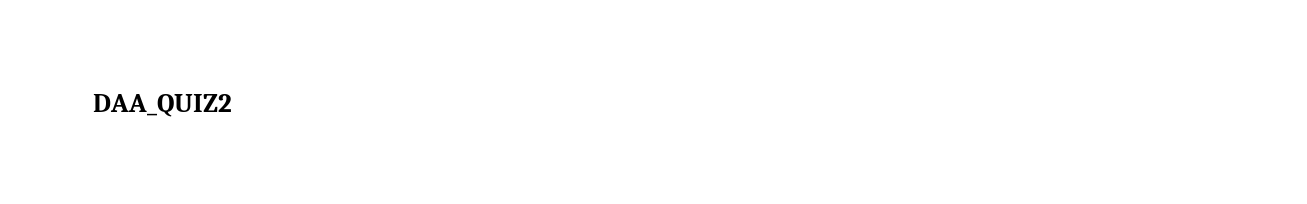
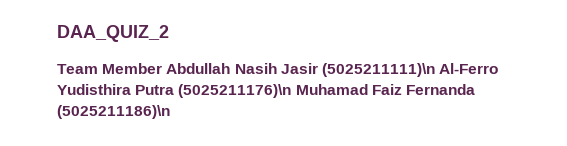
[93,94,232,117] DAA_QUIZ2 -> [57,25,169,42] [57,63,499,77] [57,84,475,98] [57,105,170,119] DAA_QUIZ_2 // Team Member Abdullah Nasih Jasir (5025211111)\n Al-Ferro Yudisthira Putra (5025211176)\n Muhamad Faiz Fernanda (5025211186)\n

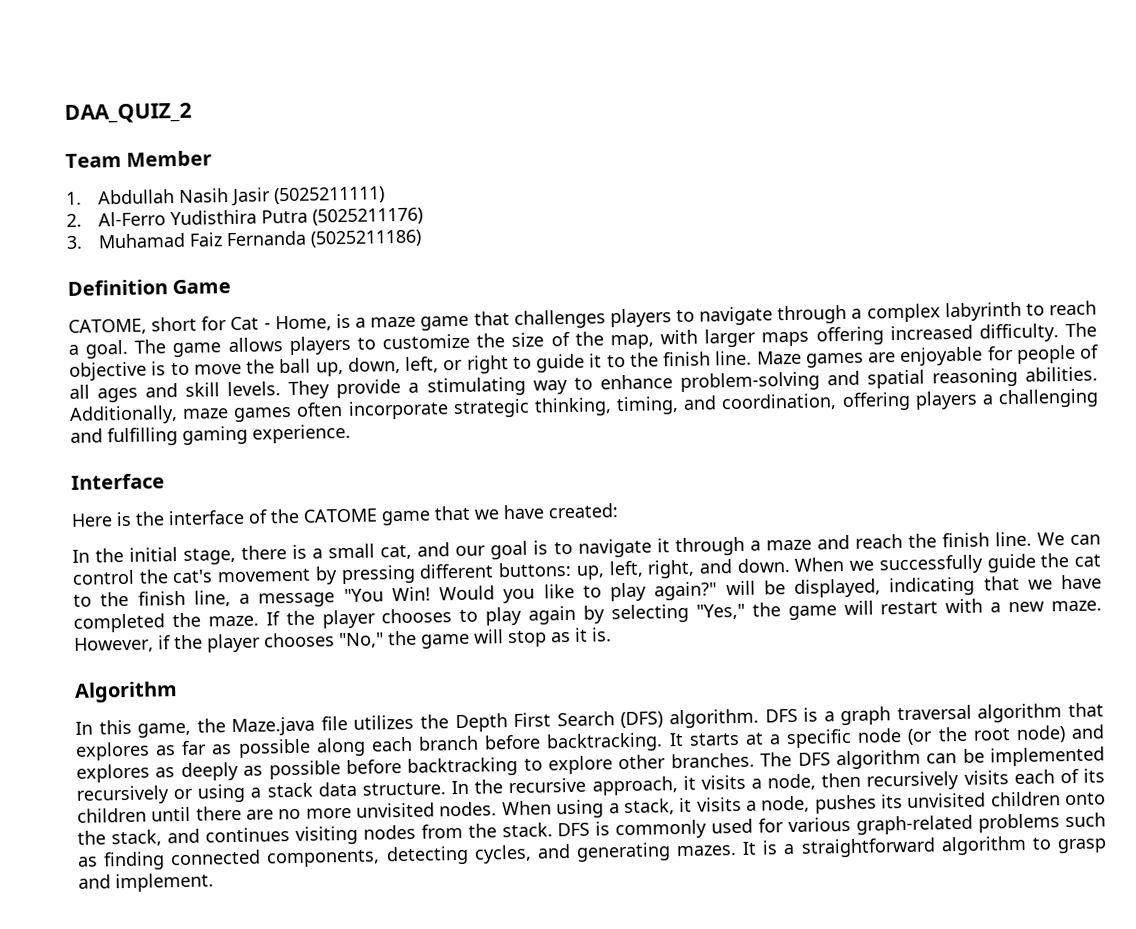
(163, 68) none -> [66,191,82,205] // 1.
[321,63,435,77] (5025211111)\n -> [273,186,386,205] [66,213,82,227] (5025211111) // 2.
[178,84,292,98] (5025211176)\n -> [312,207,424,226] [66,235,83,249] (5025211176) // 3.
[57,105,170,119] (5025211186)\n -> [310,229,423,248] [67,279,232,296] [68,300,1097,335] [68,322,1097,359] [69,344,1099,381] [69,366,1098,403] [69,388,1100,425] [70,423,351,447] [71,473,165,490] [71,503,618,527] [72,531,1101,565] [72,552,1101,585] [73,574,1102,608] [73,598,1102,633] [74,627,612,653] [74,681,178,703] [75,702,1104,738] [75,724,1105,761] [76,746,1105,783] [76,768,1105,805] [77,791,1107,823] [77,812,1107,847] [77,835,1107,871] [78,872,214,893] (5025211186) // Definition Game // CATOME, short for Cat - Home, is a maze game that challenges players to navigate through a complex labyrinth to reach a goal. The game allows players to customize the size of the map, with larger maps offering increased difficulty. The objective is to move the ball up, down, left, or right to guide it to the finish line. Maze games are enjoyable for people of all ages and skill levels. They provide a stimulating way to enhance problem-solving and spatial reasoning abilities. Additionally, maze games often incorporate strategic thinking, timing, and coordination, offering players a challenging and fulfilling gaming experience. // Interface // Here is the interface of the CATOME game that we have created: // In the initial stage, there is a small cat, and our goal is to navigate it through a maze and reach the finish line. We can control the cat's movement by pressing different buttons: up, left, right, and down. When we successfully guide the cat to the finish line, a message "You Win! Would you like to play again?" will be displayed, indicating that we have completed the maze. If the player chooses to play again by selecting "Yes," the game will restart with a new maze. However, if the player chooses "No," the game will stop as it is. // Algorithm // In this game, the Maze.java file utilizes the Depth First Search (DFS) algorithm. DFS is a graph traversal algorithm that explores as far as possible along each branch before backtracking. It starts at a specific node (or the root node) and explores as deeply as possible before backtracking to explore other branches. The DFS algorithm can be implemented recursively or using a stack data structure. In the recursive approach, it visits a node, then recursively visits each of its children until there are no more unvisited nodes. When using a stack, it visits a node, pushes its unvisited children onto the stack, and continues visiting nodes from the stack. DFS is commonly used for various graph-related problems such as finding connected components, detecting cycles, and generating mazes. It is a straightforward algorithm to grasp and implement.

